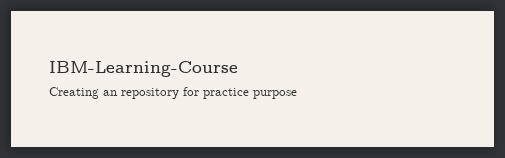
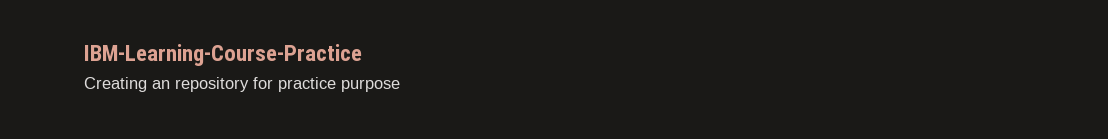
[49,61,238,77] IBM-Learning-Course -> [84,44,362,66] IBM-Learning-Course-Practice

